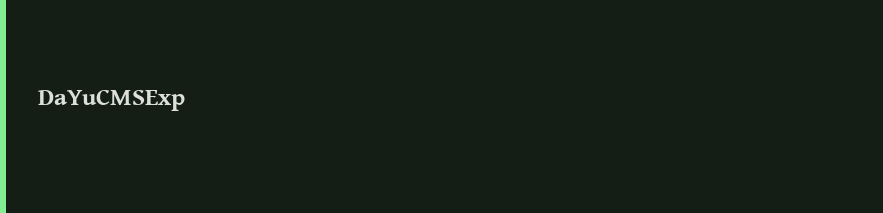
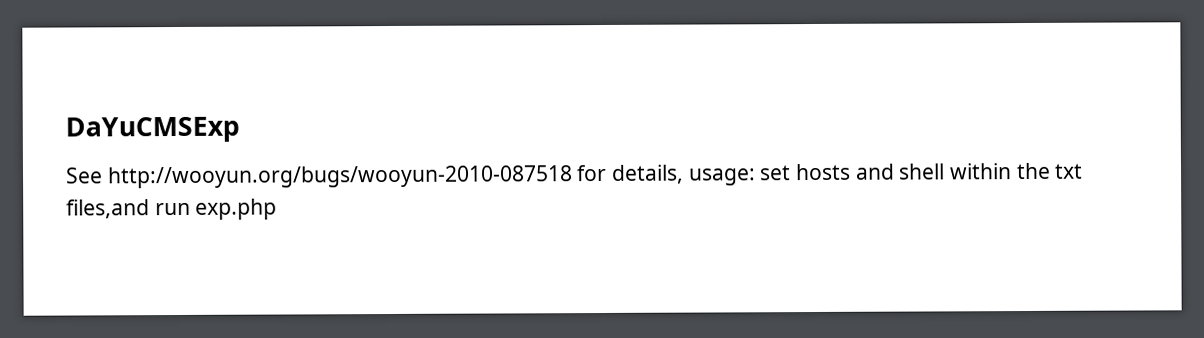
(185, 100) none -> [65,162,1084,189] [66,198,278,220] // See http://wooyun.org/bugs/wooyun-2010-087518 for details, usage: set hosts and shell within the txt files,and run exp.php

